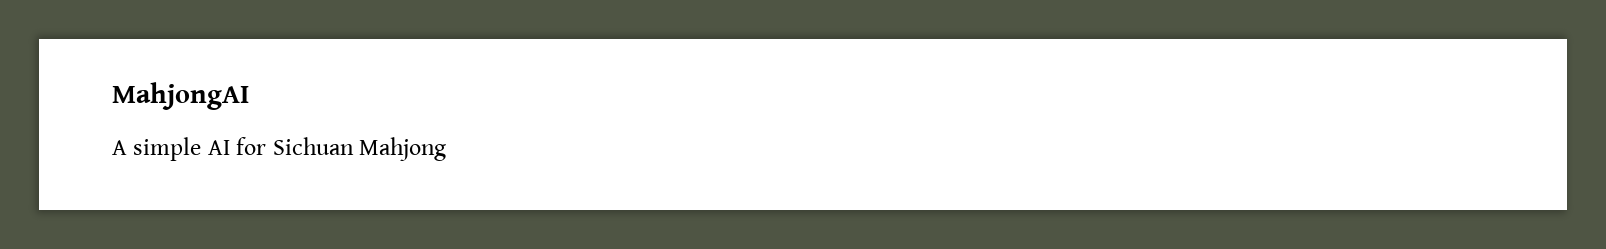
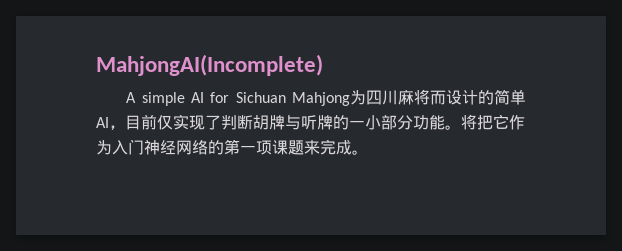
[112,82,249,110] MahjongAI -> [96,54,323,76] MahjongAI(Incomplete)
(447, 149) none -> [350,89,526,105] [96,114,525,130] [96,139,368,155] 为四川麻将而设计的简单AI，目前仅实现了判断胡牌与听牌的一小部分功能。将把它作为入门神经网络的第一项课题来完成。

